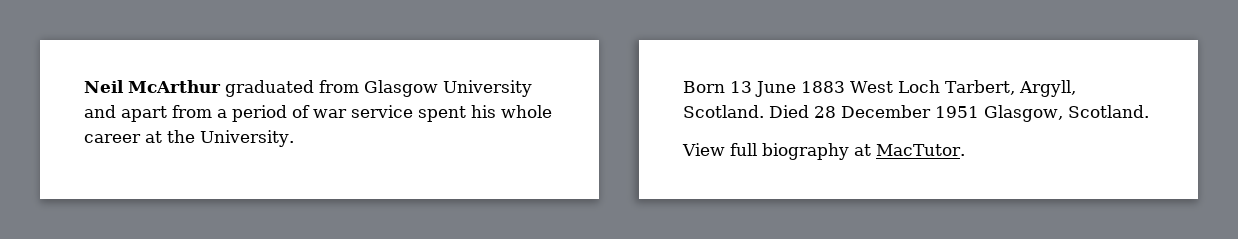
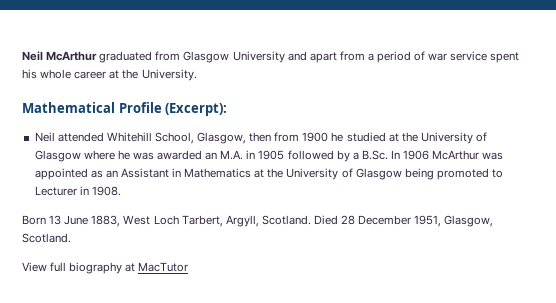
(294, 138) none -> [22,102,228,116] [34,132,488,144] [34,150,504,162] [34,168,504,180] [34,186,121,196] // Mathematical Profile (Excerpt): // Neil attended Whitehill School, Glasgow, then from 1900 he studied at the University of Glasgow where he was awarded an M.A. in 1905 followed by a B.Sc. In 1906 McArthur was appointed as an Assistant in Mathematics at the University of Glasgow being promoted to Lecturer in 1908.
[801,81,845,93] 1883 -> [91,215,121,227] 1883,
[935,106,979,118] 1951 -> [414,215,442,227] 1951,
[876,144,965,156] MacTutor. -> [138,262,189,272] MacTutor

